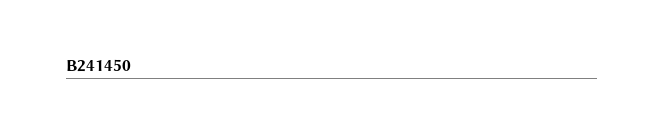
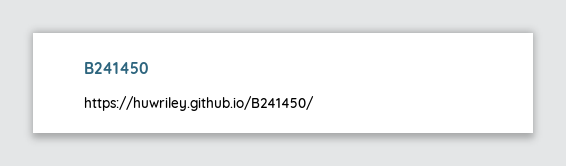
(131, 65) none -> [84,96,314,111] // https://huwriley.github.io/B241450/

